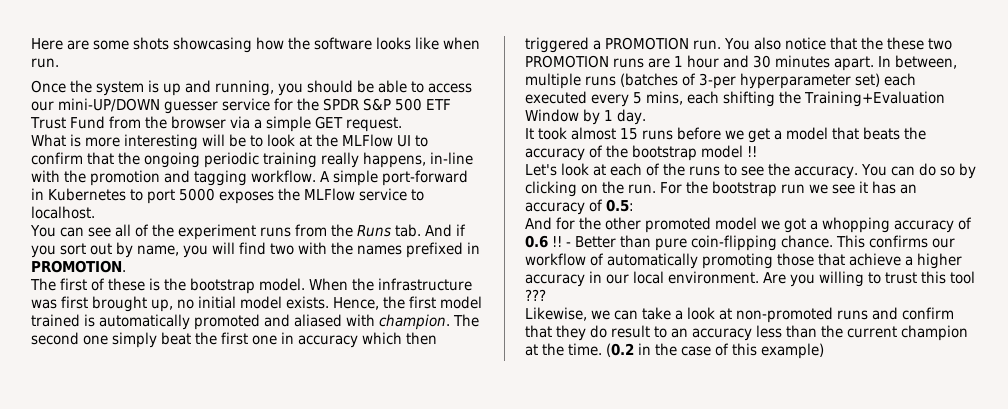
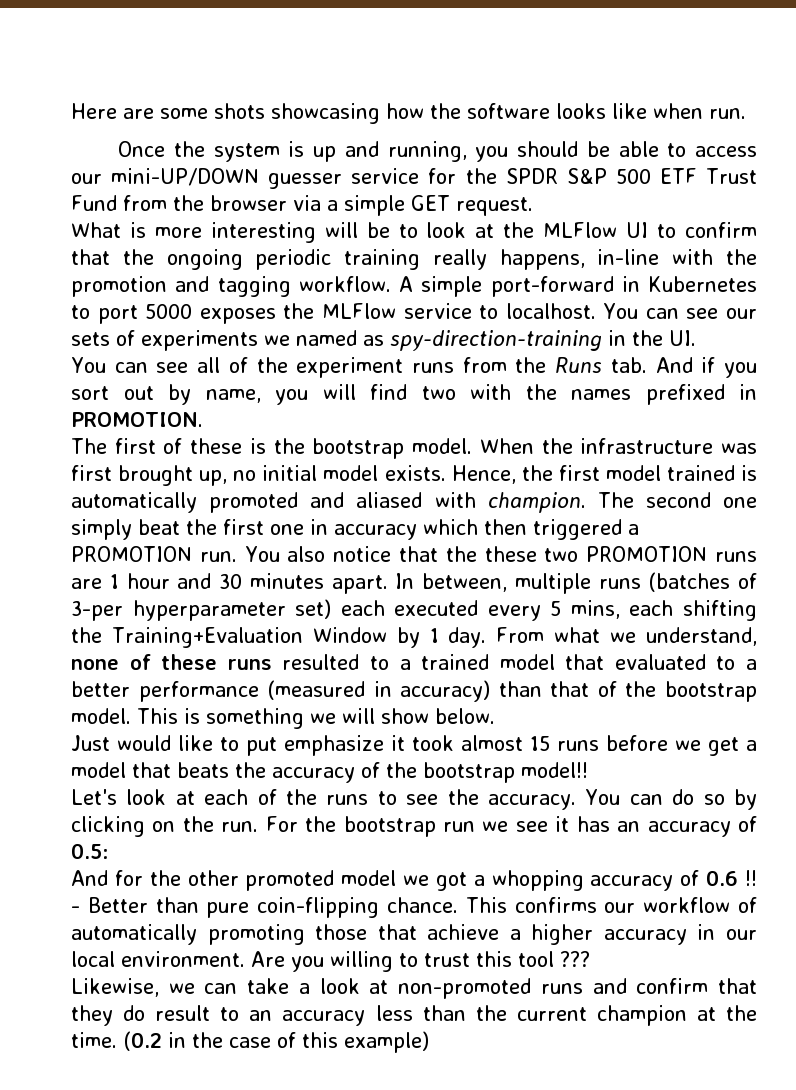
(95, 212) none -> [603,303,757,319] [71,330,696,351] You can see our sets of experiments we named as spy-direction-training in the UI.
[525,128,534,139] // It -> [496,627,757,646] [71,654,758,670] [71,680,757,702] [71,708,495,729] [71,735,405,756] From what we understand, none of these runs resulted to a trained model that evaluated to a better performance (measured in accuracy) than that of the bootstrap model. This is something we will show below. // Just would like to put emphasize it
[701,145,757,158] model !! -> [521,762,588,778] model!!

